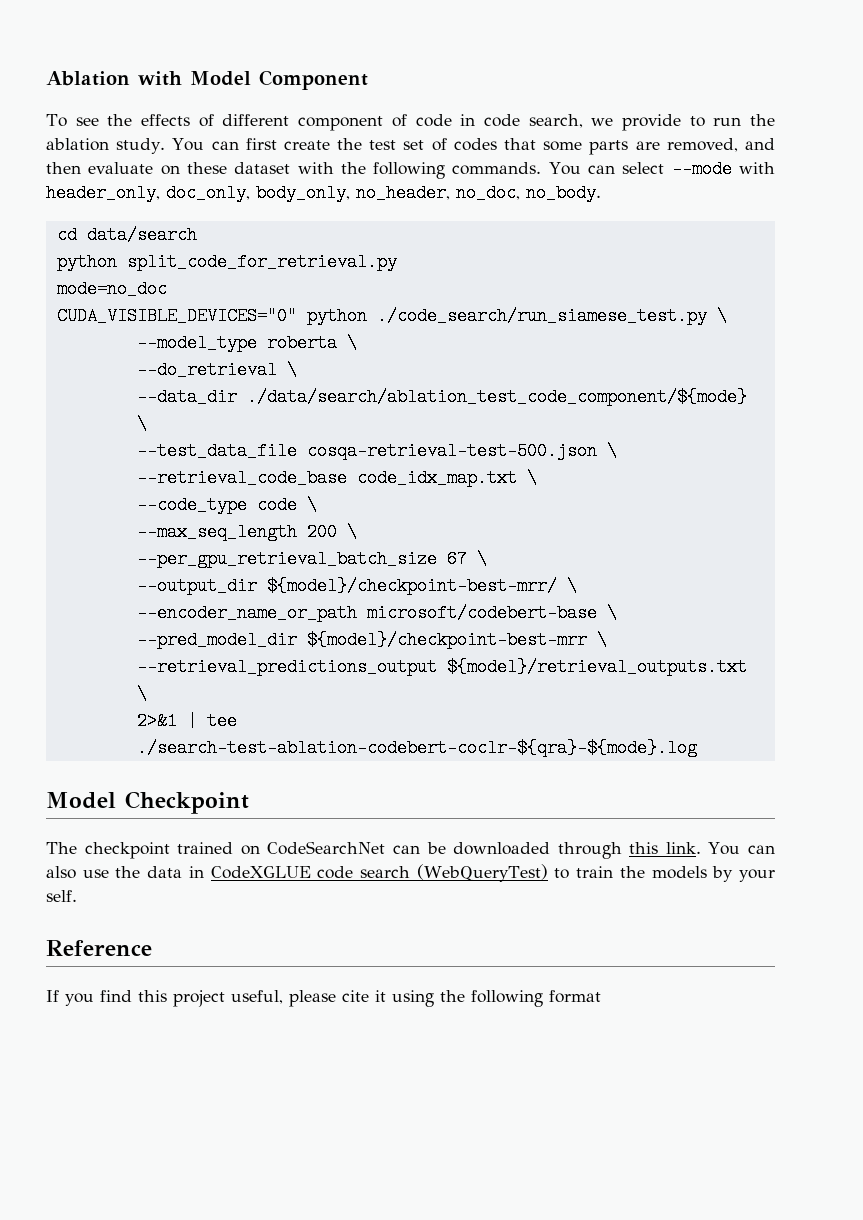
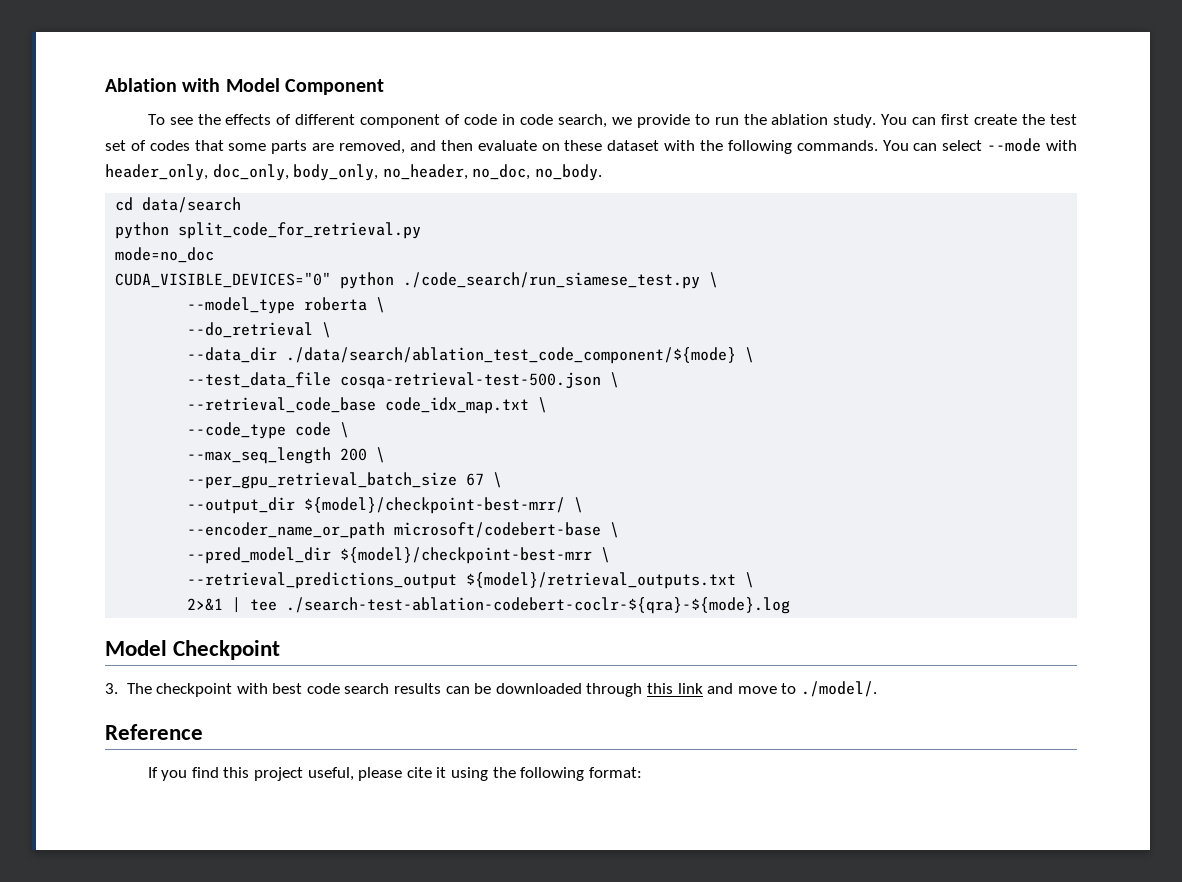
(249, 802) none -> [105,683,118,694] 3.
[177,841,386,855] trained on CodeSearchNet -> [236,683,442,694] with best code search results
[665,842,775,855] [46,864,775,882] [46,890,77,902] link. You can also use the data in CodeXGLUE code search (WebQueryTest) to train the models by your self. -> [677,681,877,697] link and move to ./model/.
[549,990,601,1003] format -> [588,767,642,778] format:

